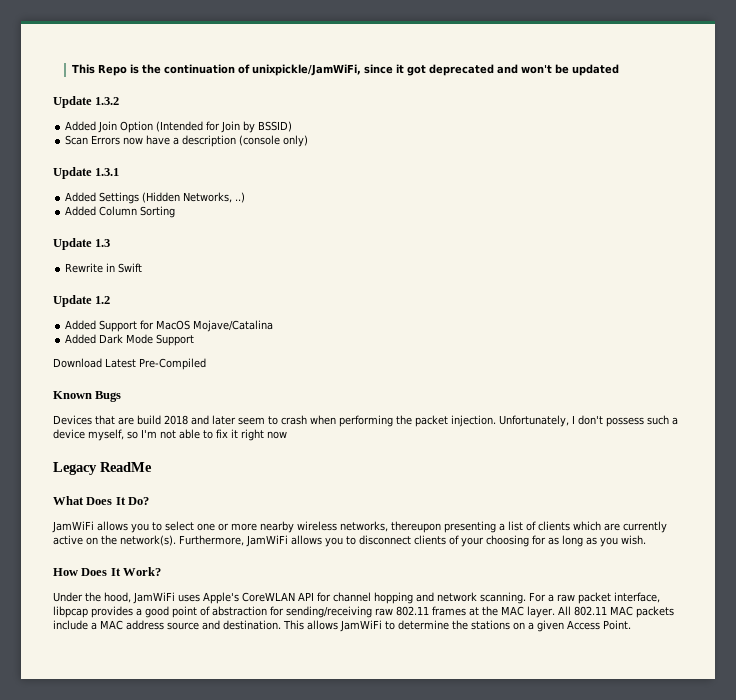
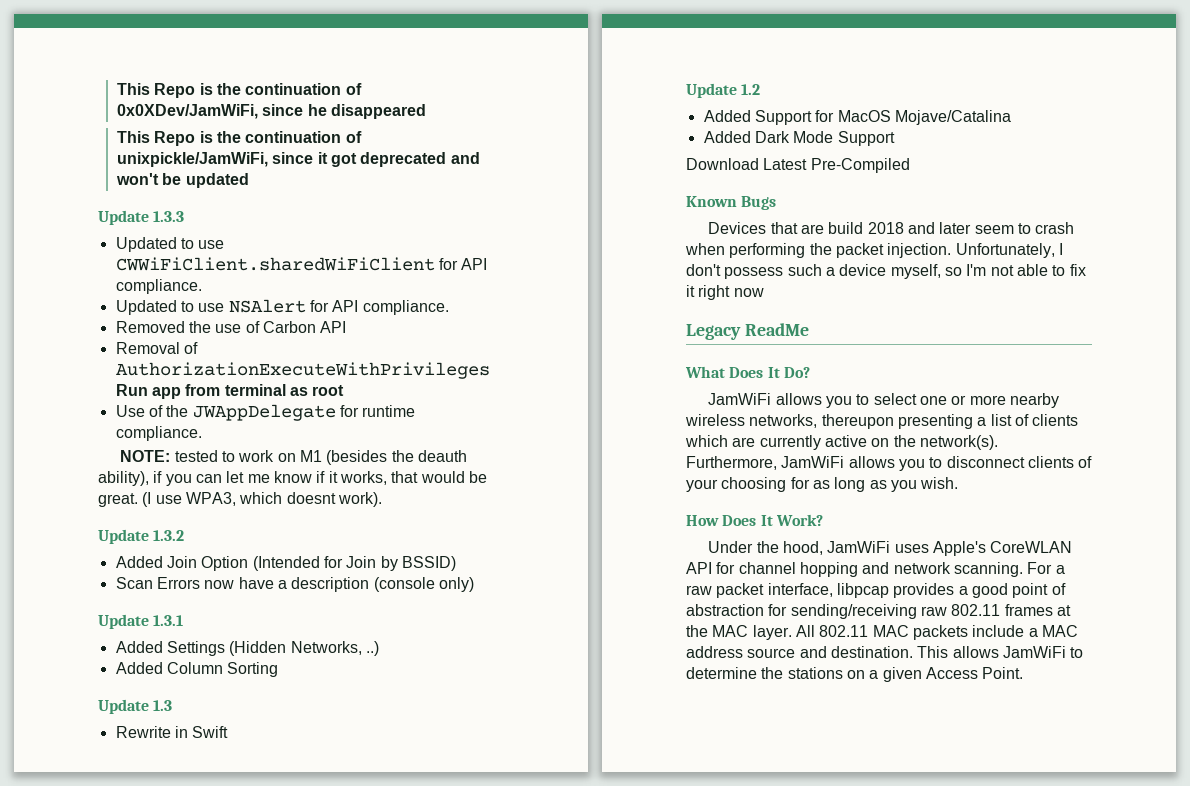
[72,64,251,76] This Repo is the continuation of -> [117,83,362,98] [117,104,426,119] [117,131,362,146] This Repo is the continuation of 0x0XDev/JamWiFi, since he disappeared // This Repo is the continuation of
(620, 70) none -> [98,210,185,225] [115,237,225,252] [115,257,488,271] [115,279,202,294] [115,299,449,315] [115,321,347,333] [115,342,198,354] [115,362,490,379] [115,384,345,399] [115,404,416,421] [115,426,202,441] [120,450,467,465] [98,471,487,486] [98,492,382,507] // Update 1.3.3 // Updated to use CWWiFiClient.sharedWiFiClient for API compliance. // Updated to use NSAlert for API compliance. // Removed the use of Carbon API // Removal of AuthorizationExecuteWithPrivileges Run app from terminal as root // Use of the JWAppDelegate for runtime compliance. // NOTE: tested to work on M1 (besides the deauth ability), if you can let me know if it works, that would be great. (I use WPA3, which doesnt work).

